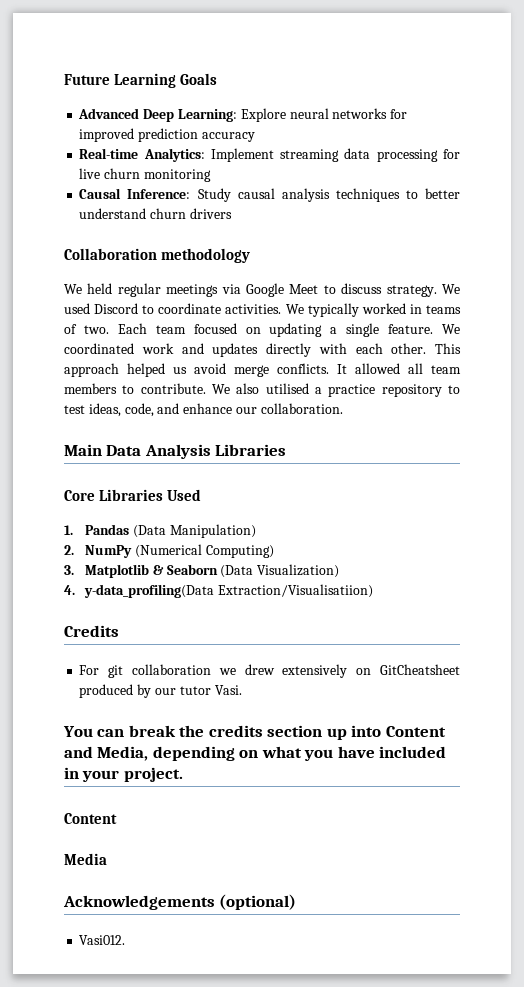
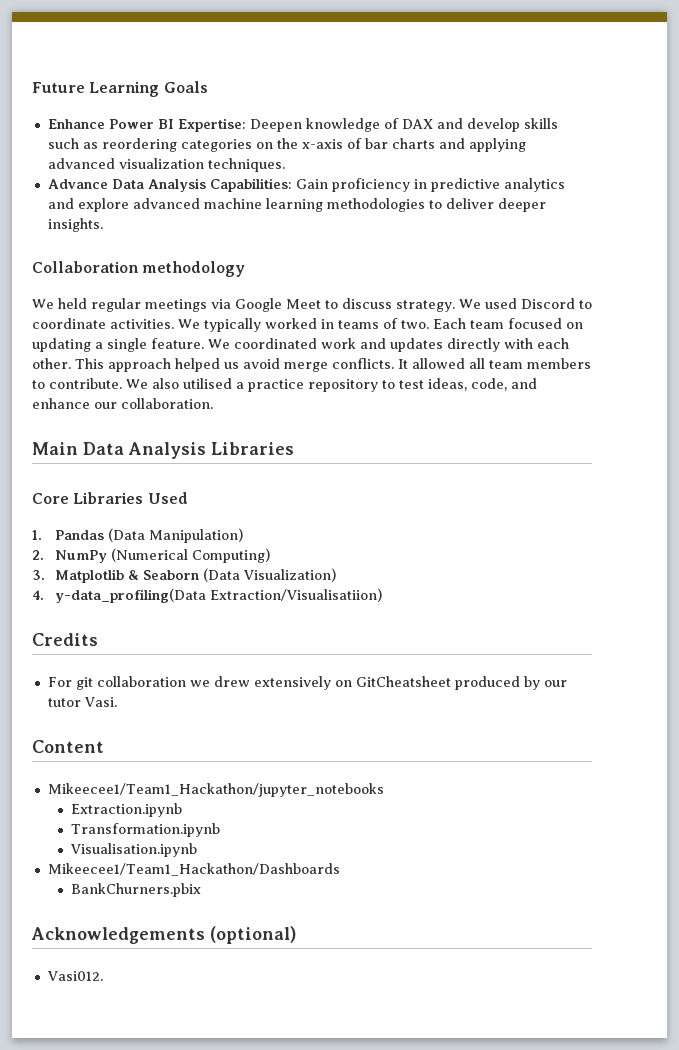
[78,108,408,122] [79,128,255,142] [79,148,460,162] [79,168,211,182] [79,188,460,202] [79,208,232,219] Advanced Deep Learning: Explore neural networks for improved prediction accuracy // Real-time Analytics: Implement streaming data processing for live churn monitoring // Causal Inference: Study causal analysis techniques to better understand churn drivers -> [47,118,558,132] [47,138,526,152] [47,158,285,172] [47,178,565,192] [47,198,546,212] [47,218,103,232] Enhance Power BI Expertise: Deepen knowledge of DAX and develop skills such as reordering categories on the x-axis of bar charts and applying advanced visualization techniques. // Advance Data Analysis Capabilities: Gain proficiency in predictive analytics and explore advanced machine learning methodologies to deliver deeper insights.
[63,725,446,740] [64,746,447,761] [64,767,183,782] [64,813,117,824] [64,853,107,865] You can break the credits section up into Content and Media, depending on what you have included in your project. // Content // Media -> [32,740,104,753] [47,783,384,797] [70,803,182,817] [70,823,220,837] [69,843,197,857] [47,863,340,876] [70,883,201,897] Content // Mikeecee1/Team1_Hackathon/jupyter_notebooks // Extraction.ipynb // Transformation.ipynb // Visualisation.ipynb // Mikeecee1/Team1_Hackathon/Dashboards // BankChurners.pbix

